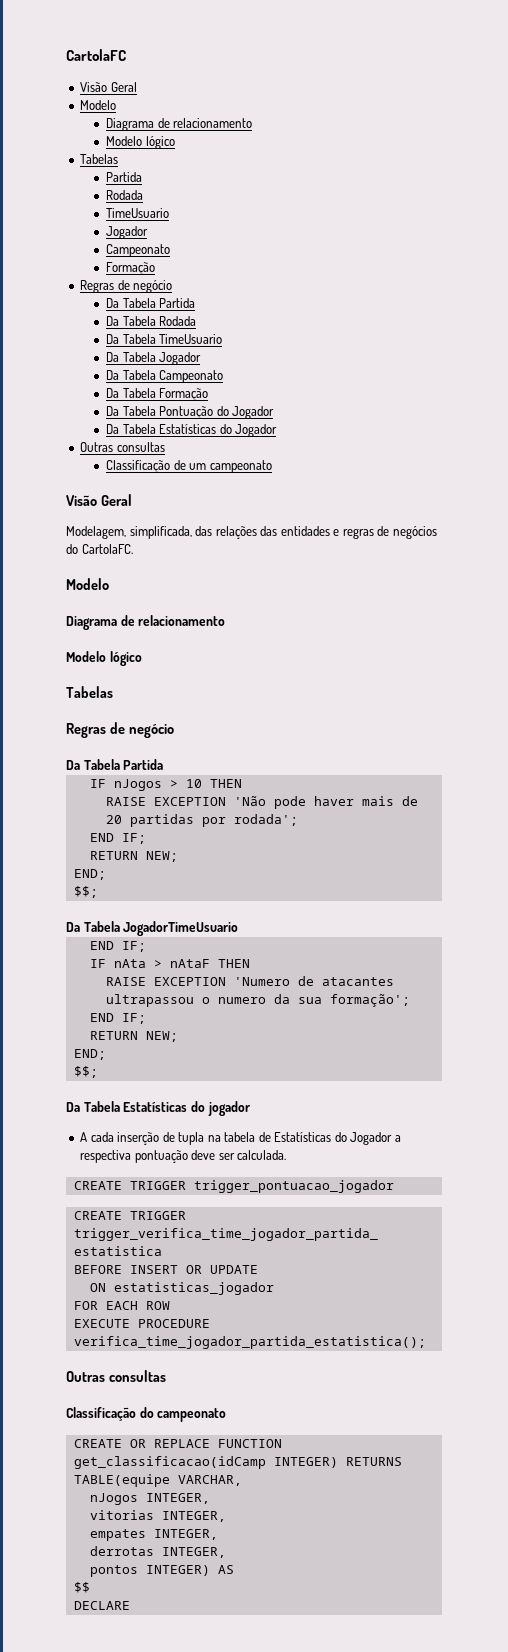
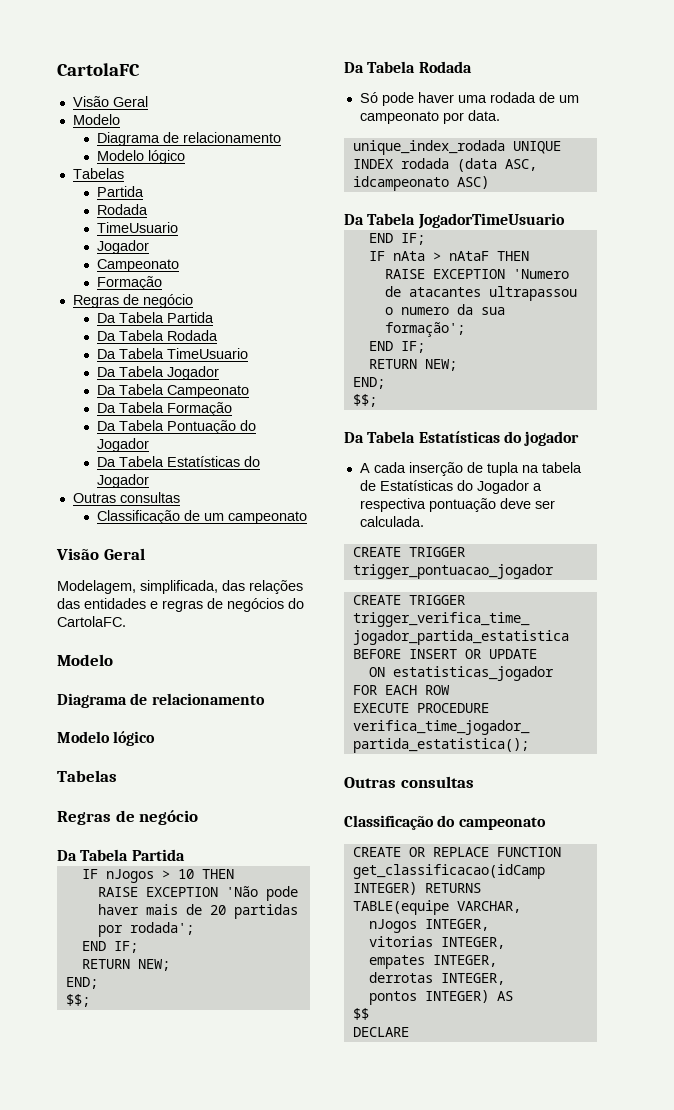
(98, 892) none -> [344,61,472,73] [359,92,579,106] [359,110,500,124] [352,140,561,155] [352,158,537,172] [352,176,489,191] // Da Tabela Rodada // Só pode haver uma rodada de um campeonato por data. // unique_index_rodada UNIQUE INDEX rodada (data ASC, idcampeonato ASC)

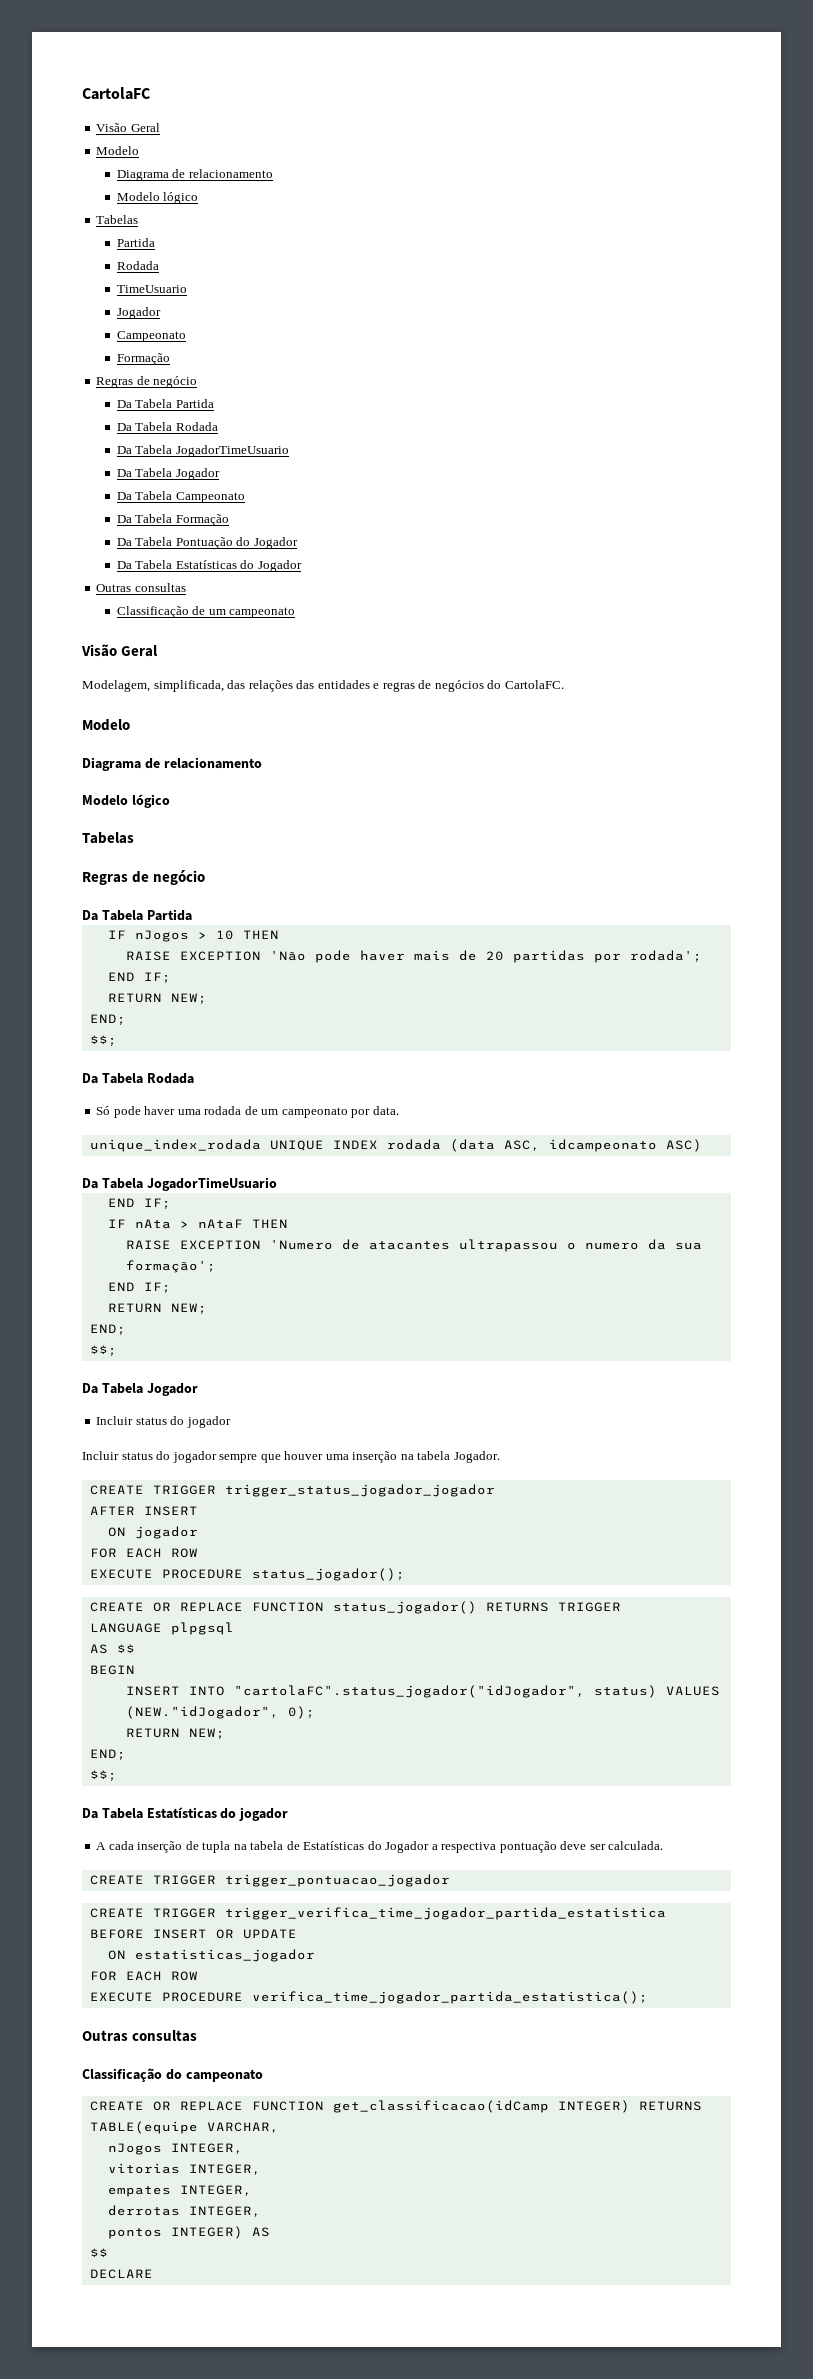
[166,348,248,359] TimeUsuario -> [175,445,289,457] JogadorTimeUsuario
(377, 400) none -> [82,1383,198,1396] [96,1416,231,1428] [82,1451,500,1463] [89,1484,495,1497] [89,1506,198,1516] [107,1526,198,1539] [89,1548,198,1558] [89,1568,405,1581] [89,1601,621,1614] [89,1622,234,1635] [89,1644,135,1654] [89,1665,135,1675] [125,1685,720,1698] [125,1706,315,1719] [125,1728,225,1739] [89,1749,126,1760] [89,1770,117,1781] // Da Tabela Jogador // Incluir status do jogador // Incluir status do jogador sempre que houver uma inserção na tabela Jogador. // CREATE TRIGGER trigger_status_jogador_jogador // AFTER INSERT // ON jogador // FOR EACH ROW // EXECUTE PROCEDURE status_jogador(); // CREATE OR REPLACE FUNCTION status_jogador() RETURNS TRIGGER // LANGUAGE plpgsql // AS $$ // BEGIN // INSERT INTO "cartolaFC".status_jogador("idJogador", status) VALUES (NEW."idJogador", 0); // RETURN NEW; // END; // $$;

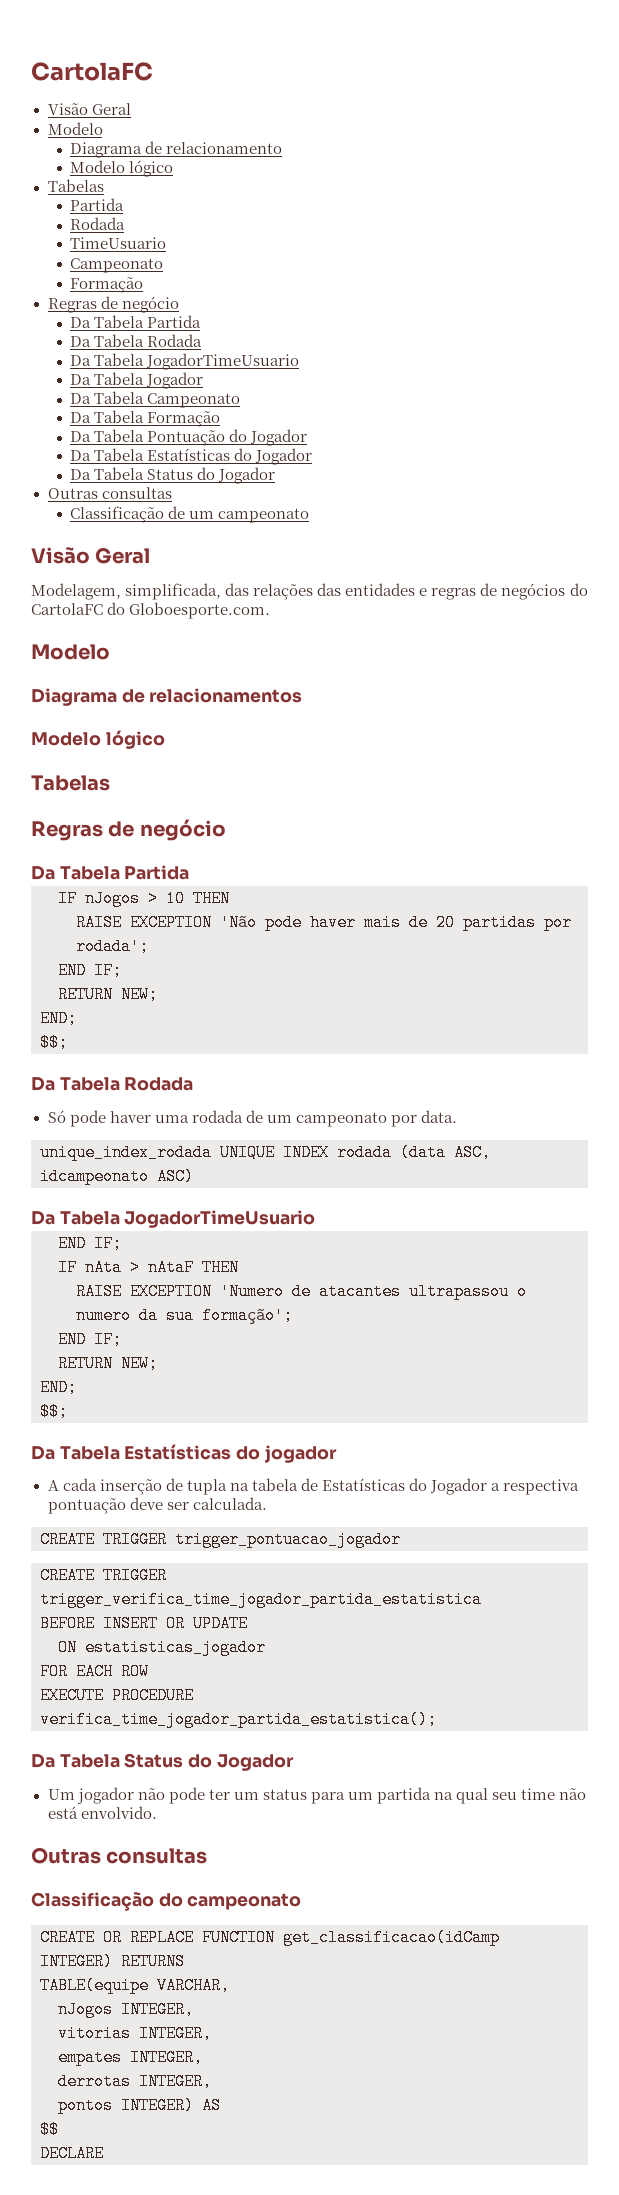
[116,307,161,319] // Jogador -> (167, 243) none
(302, 566) none -> [70,467,276,484] // Da Tabela Status do Jogador
[504,680,564,689] [82,719,130,731] [82,757,262,771] CartolaFC. // Modelo // Diagrama de relacionamento -> [31,602,271,619] [31,644,110,660] [31,688,303,706] CartolaFC do Globoesporte.com. // Modelo // Diagrama de relacionamentos
[82,1383,198,1396] [96,1416,231,1428] [82,1451,500,1463] [89,1484,495,1497] [89,1506,198,1516] [107,1526,198,1539] [89,1548,198,1558] [89,1568,405,1581] [89,1601,621,1614] [89,1622,234,1635] [89,1644,135,1654] [89,1665,135,1675] [125,1685,720,1698] [125,1706,315,1719] [125,1728,225,1739] [89,1749,126,1760] [89,1770,117,1781] // Da Tabela Jogador // Incluir status do jogador // Incluir status do jogador sempre que houver uma inserção na tabela Jogador. // CREATE TRIGGER trigger_status_jogador_jogador // AFTER INSERT // ON jogador // FOR EACH ROW // EXECUTE PROCEDURE status_jogador(); // CREATE OR REPLACE FUNCTION status_jogador() RETURNS TRIGGER // LANGUAGE plpgsql // AS $$ // BEGIN // INSERT INTO "cartolaFC".status_jogador("idJogador", status) VALUES (NEW."idJogador", 0); // RETURN NEW; // END; // $$; -> (68, 1411) none
(648, 1997) none -> [31,1753,294,1771] [47,1787,587,1804] [47,1806,157,1819] // Da Tabela Status do Jogador // Um jogador não pode ter um status para um partida na qual seu time não está envolvido.

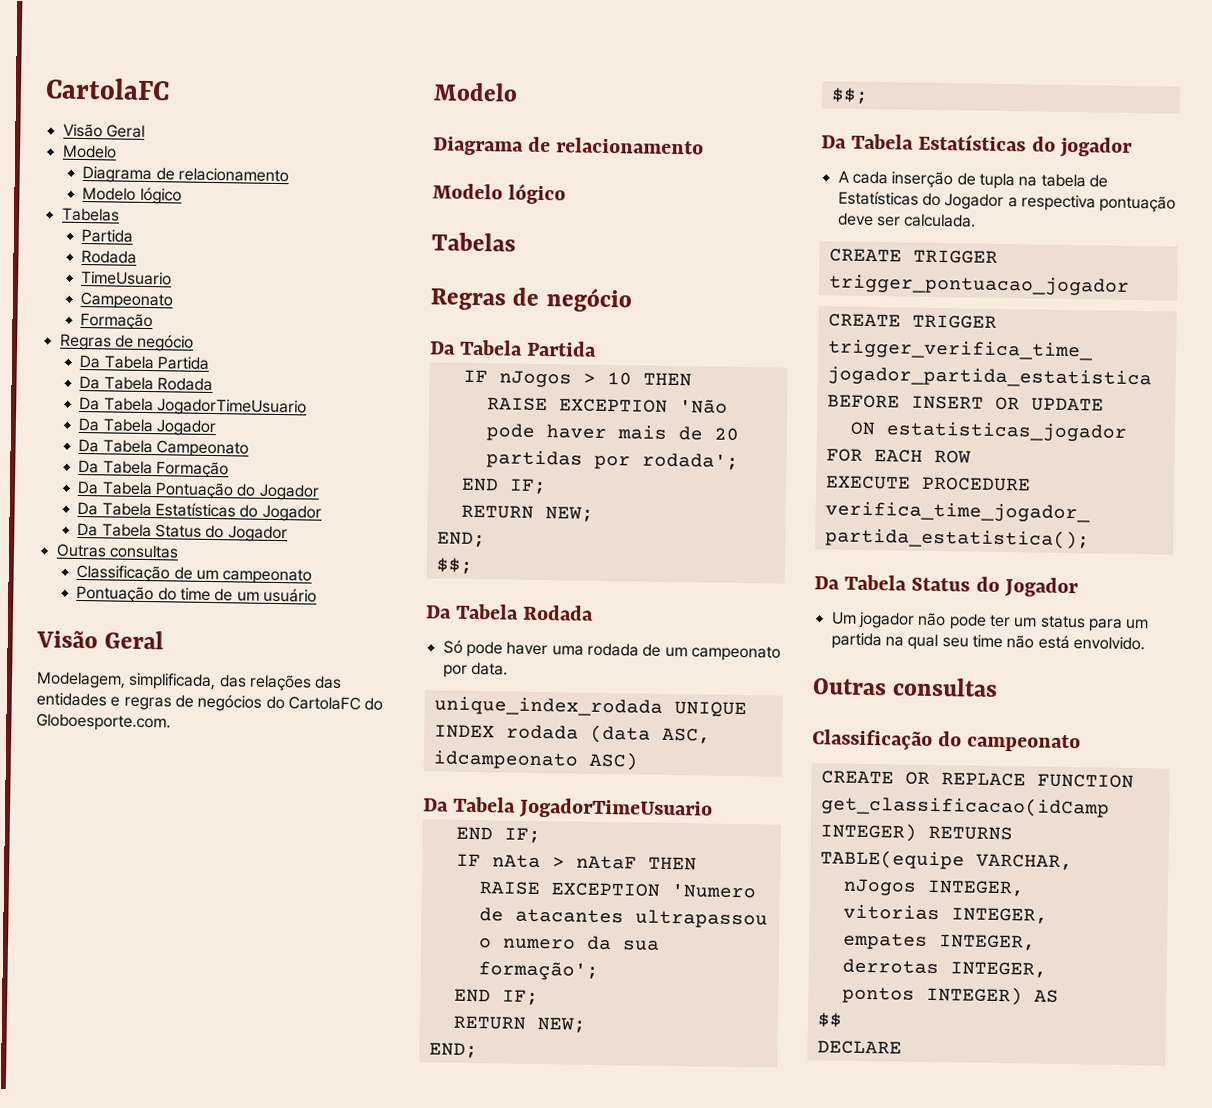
(310, 515) none -> [76,585,318,604] // Pontuação do time de um usuário
[149,688,303,703] relacionamentos -> [556,137,705,155] relacionamento

